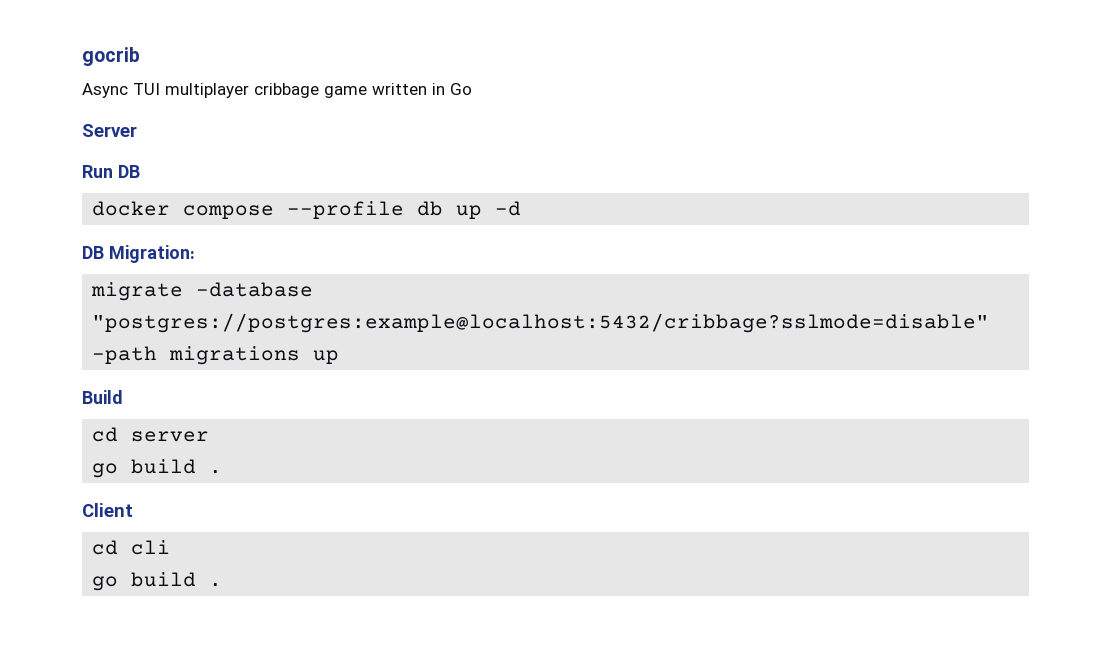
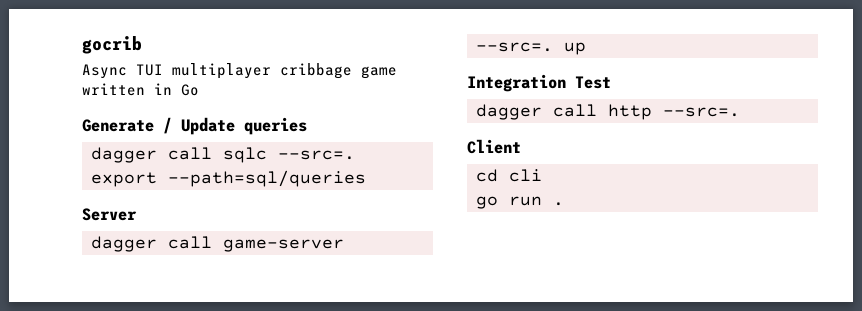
[82,124,137,137] [82,165,140,178] [92,201,522,219] [82,245,195,263] [91,282,314,301] [92,313,990,333] [92,346,340,365] [82,390,123,404] [92,427,210,442] [92,459,223,478] Server // Run DB // docker compose --profile db up -d // DB Migration: // migrate -database "postgres://postgres:example@localhost:5432/cribbage?sslmode=disable" -path migrations up // Build // cd server // go build . -> [82,117,307,135] [91,147,355,163] [91,170,366,187] [82,208,137,221] [91,236,344,252] [476,42,586,55] [467,74,611,92] [476,104,740,120] Generate / Update queries // dagger call sqlc --src=. export --path=sql/queries // Server // dagger call game-server --src=. up // Integration Test // dagger call http --src=.
[131,572,197,587] build -> [509,196,542,206] run

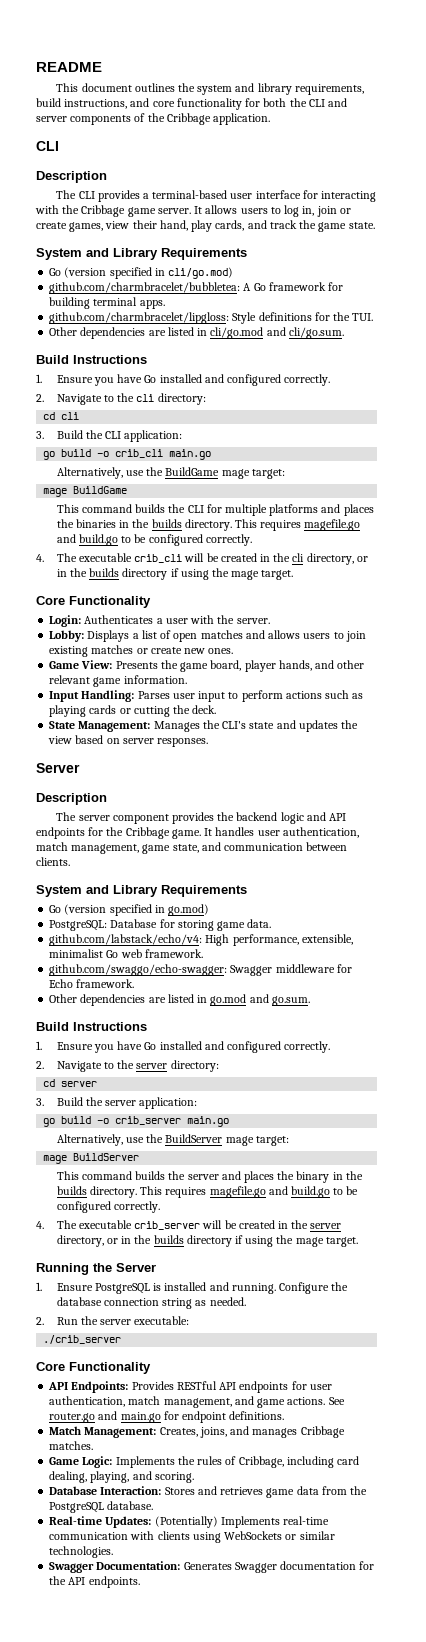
[82,36,142,54] [82,63,397,79] [82,83,199,96] [82,117,307,135] [91,147,355,163] [91,170,366,187] [82,208,137,221] [91,236,344,252] [476,42,586,55] [467,74,611,92] [476,104,740,120] [467,139,521,154] [476,169,542,182] [476,196,564,209] gocrib // Async TUI multiplayer cribbage game written in Go // Generate / Update queries // dagger call sqlc --src=. export --path=sql/queries // Server // dagger call game-server --src=. up // Integration Test // dagger call http --src=. // Client // cd cli // go run . -> [36,62,102,72] [56,83,364,95] [36,98,348,110] [36,113,271,125] [36,141,59,151] [36,171,107,183] [56,190,377,202] [35,205,351,217] [36,220,375,232] [36,248,247,260] [49,267,234,279] [49,282,344,294] [49,297,165,309] [49,312,374,324] [49,327,344,339] [36,355,147,364] [36,374,331,386] [36,393,206,405] [43,412,80,420] [36,430,183,442] [43,449,212,460] [56,467,285,479] [43,486,128,497] [56,504,374,516] [56,519,361,531] [56,534,252,546] [36,553,368,565] [56,568,294,580] [36,596,151,608] [49,615,270,627] [49,630,366,642] [49,645,234,657] [49,660,365,672] [49,675,187,687] [49,690,364,702] [49,705,217,717] [49,720,359,732] [48,735,209,747] [36,763,80,773] [36,793,107,805] [56,812,347,824] [36,827,359,839] [36,842,348,854] [36,857,70,866] [36,885,247,897] [49,904,210,916] [49,919,272,931] [49,934,353,946] [49,949,203,958] [49,964,352,976] [49,979,135,988] [49,994,310,1006] [36,1022,147,1031] [36,1041,331,1053] [36,1060,219,1072] [43,1079,98,1087] [36,1097,198,1109] [43,1116,230,1127] [56,1134,289,1146] [43,1153,140,1164] [56,1171,363,1183] [56,1186,359,1198] [56,1201,160,1213] [36,1220,342,1230] [56,1235,358,1247] [36,1263,156,1275] [36,1282,349,1294] [56,1297,246,1309] [36,1316,190,1325] [43,1335,122,1344] [36,1362,151,1374] [48,1381,332,1393] [49,1396,345,1408] [49,1411,285,1423] [49,1426,345,1438] [49,1441,94,1450] [49,1456,360,1468] [49,1471,194,1483] [49,1486,368,1498] [49,1501,154,1513] [49,1516,330,1528] [49,1531,335,1543] [49,1546,114,1558] [49,1561,375,1573] [49,1576,140,1588] README // This document outlines the system and library requirements, build instructions, and core functionality for both the CLI and server components of the Cribbage application. // CLI // Description // The CLI provides a terminal-based user interface for interacting with the Cribbage game server. It allows users to log in, join or create games, view their hand, play cards, and track the game state. // System and Library Requirements // Go (version specified in cli/go.mod) // github.com/charmbracelet/bubbletea: A Go framework for building terminal apps. // github.com/charmbracelet/lipgloss: Style definitions for the TUI. // Other dependencies are listed in cli/go.mod and cli/go.sum. // Build Instructions // 1. Ensure you have Go installed and configured correctly. // 2. Navigate to the cli directory: // cd cli // 3. Build the CLI application: // go build -o crib_cli main.go // Alternatively, use the BuildGame mage target: // mage BuildGame // This command builds the CLI for multiple platforms and places the binaries in the builds directory. This requires magefile.go and build.go to be configured correctly. // 4. The executable crib_cli will be created in the cli directory, or in the builds directory if using the mage target. // Core Functionality // Login: Authenticates a user with the server. // Lobby: Displays a list of open matches and allows users to join existing matches or create new ones. // Game View: Presents the game board, player hands, and other relevant game information. // Input Handling: Parses user input to perform actions such as playing cards or cutting the deck. // State Management: Manages the CLI's state and updates the view based on server responses. // Server // Description // The server component provides the backend logic and API endpoints for the Cribbage game. It handles user authentication, match management, game state, and communication between clients. // System and Library Requirements // Go (version specified in go.mod) // PostgreSQL: Database for storing game data. // github.com/labstack/echo/v4: High performance, extensible, minimalist Go web framework. // github.com/swaggo/echo-swagger: Swagger middleware for Echo framework. // Other dependencies are listed in go.mod and go.sum. // Build Instructions // 1. Ensure you have Go installed and configured correctly. // 2. Navigate to the server directory: // cd server // 3. Build the server application: // go build -o crib_server main.go // Alternatively, use the BuildServer mage target: // mage BuildServer // This command builds the server and places the binary in the builds directory. This requires magefile.go and build.go to be configured correctly. // 4. The executable crib_server will be created in the server directory, or in the builds directory if using the mage target. // Running the Server // 1. Ensure PostgreSQL is installed and running. Configure the database connection string as needed. // 2. Run the server executable: // ./crib_server // Core Functionality // API Endpoints: Provides RESTful API endpoints for user authentication, match management, and game actions. See router.go and main.go for endpoint definitions. // Match Management: Creates, joins, and manages Cribbage matches. // Game Logic: Implements the rules of Cribbage, including card dealing, playing, and scoring. // Database Interaction: Stores and retrieves game data from the PostgreSQL database. // Real-time Updates: (Potentially) Implements real-time communication with clients using WebSockets or similar technologies. // Swagger Documentation: Generates Swagger documentation for the API endpoints.

